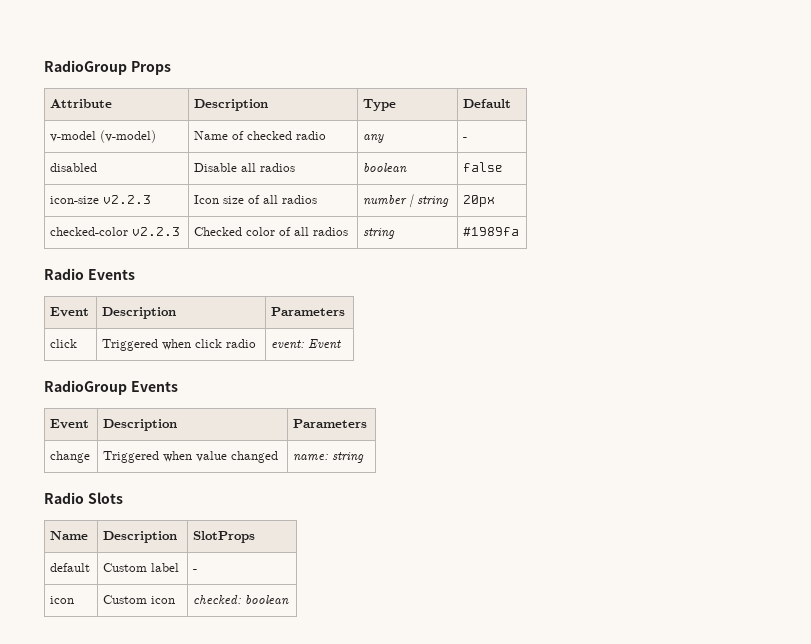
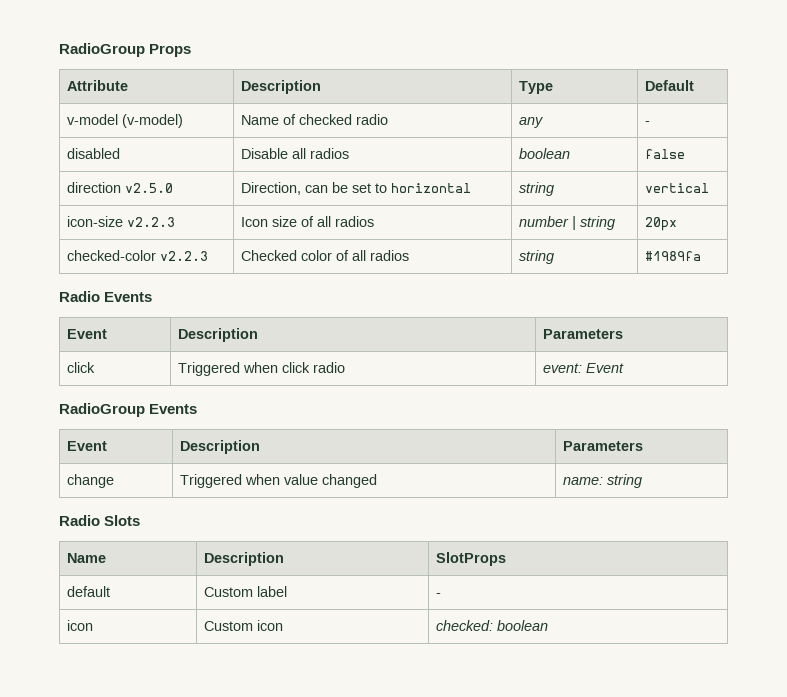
(504, 167) none -> [67,182,174,193] [241,182,472,195] [519,182,555,196] [645,183,710,193] // direction v2.5.0 | Direction, can be set to horizontal | string | vertical

